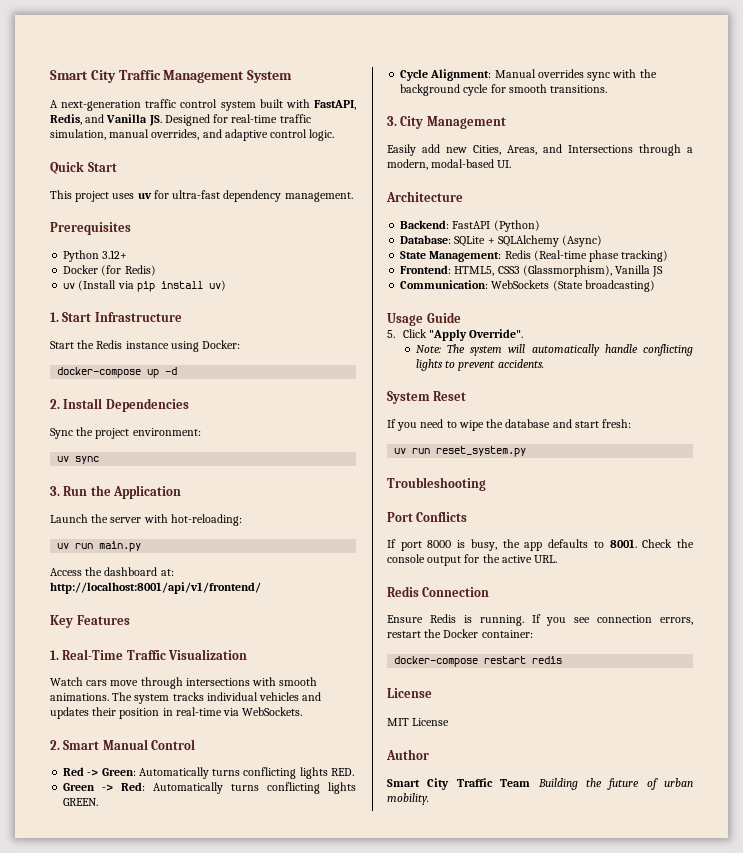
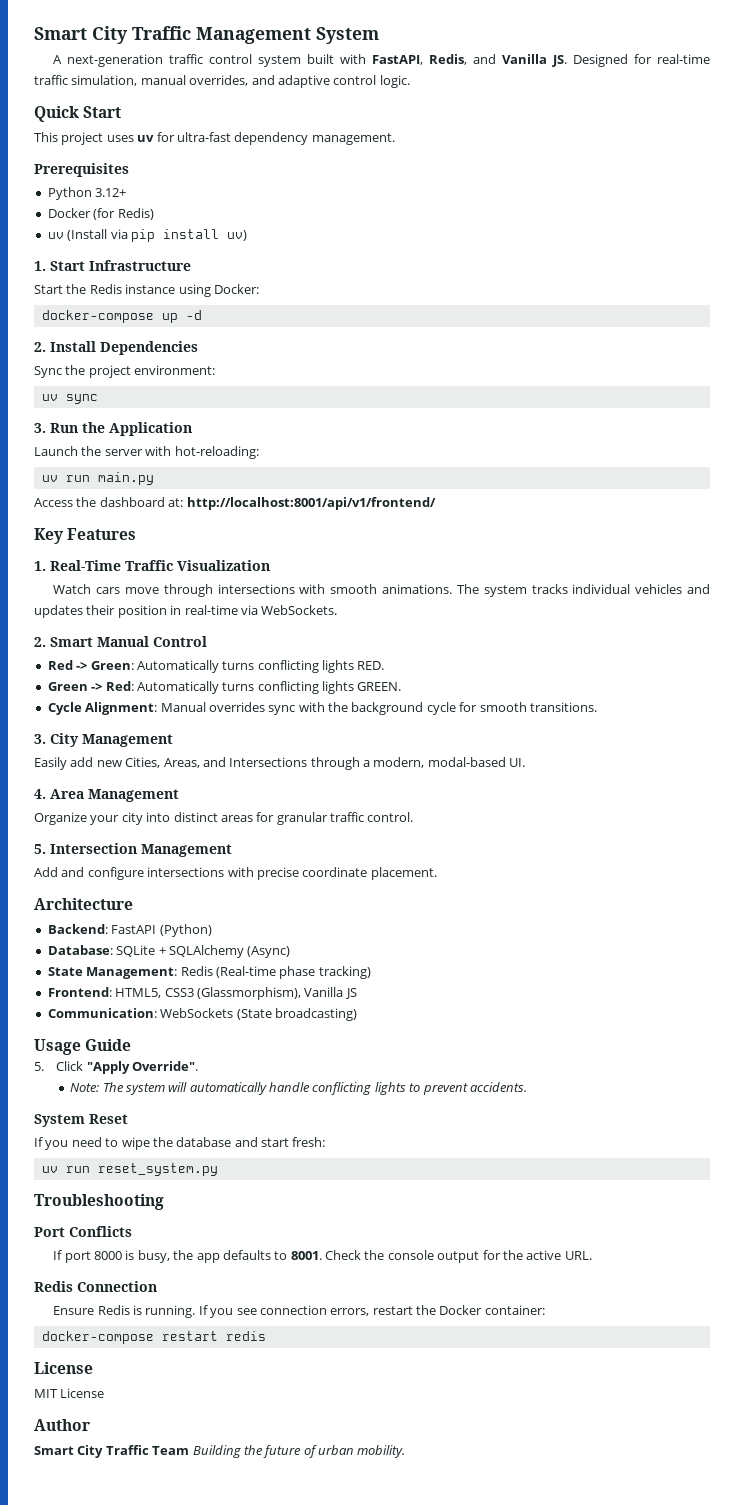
(512, 164) none -> [34,789,179,802] [34,812,414,825] [34,843,232,857] [34,867,437,880] // 4. Area Management // Organize your city into distinct areas for granular traffic control. // 5. Intersection Management // Add and configure intersections with precise coordinate placement.

